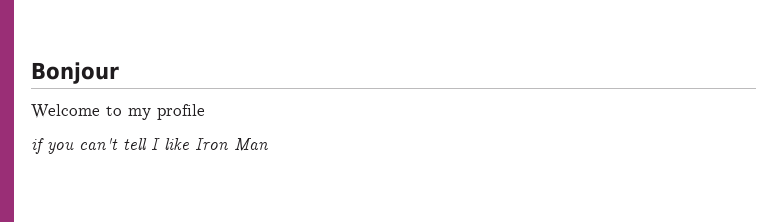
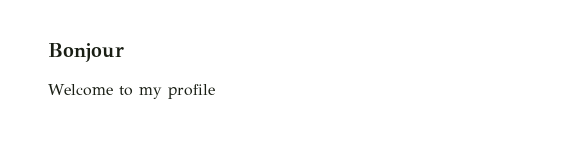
[31,138,268,154] // if you can't tell I like Iron Man -> (215, 91) none

